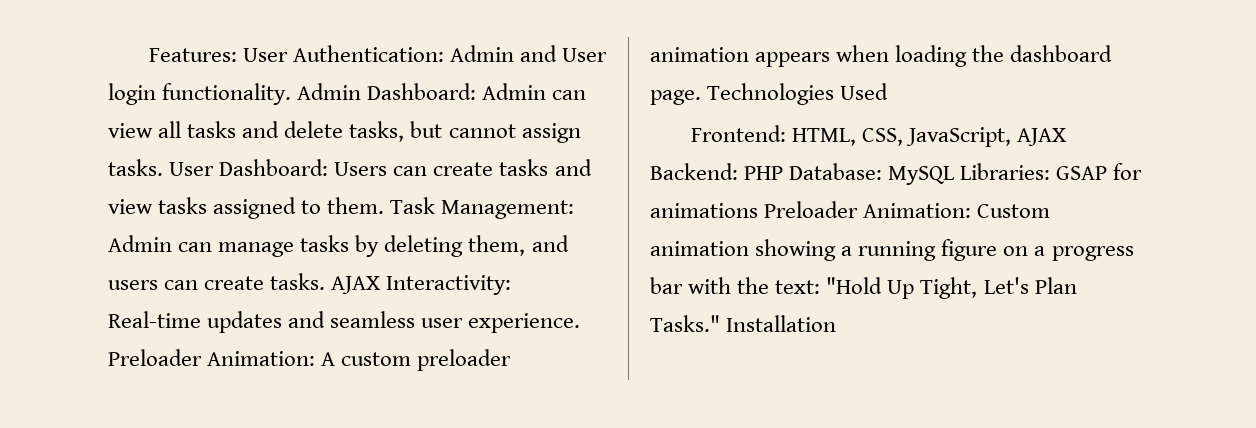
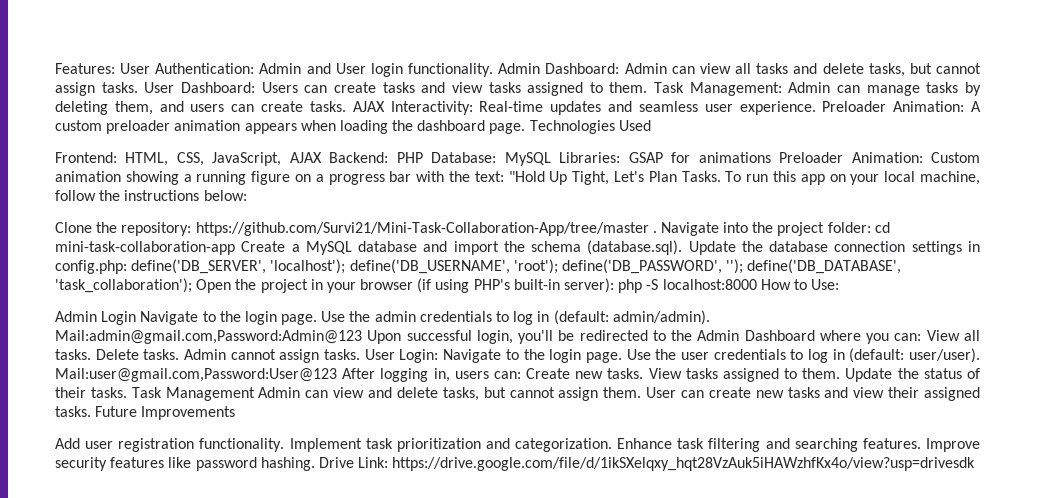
[650,315,837,332] Tasks." Installation -> [681,171,980,185] [55,190,247,201] [55,222,890,236] [55,240,980,255] [55,259,902,274] [55,278,840,293] [55,310,710,325] [55,330,980,344] [55,348,980,363] [55,368,980,382] [55,387,981,401] [55,406,236,420] [55,438,980,452] [55,457,976,471] Tasks. To run this app on your local machine, follow the instructions below: // Clone the repository: https://github.com/Survi21/Mini-Task-Collaboration-App/tree/master . Navigate into the project folder: cd mini-task-collaboration-app Create a MySQL database and import the schema (database.sql). Update the database connection settings in config.php: define('DB_SERVER', 'localhost'); define('DB_USERNAME', 'root'); define('DB_PASSWORD', ''); define('DB_DATABASE', 'task_collaboration'); Open the project in your browser (if using PHP's built-in server): php -S localhost:8000 How to Use: // Admin Login Navigate to the login page. Use the admin credentials to log in (default: admin/admin). Mail:admin@gmail.com,Password:Admin@123 Upon successful login, you'll be redirected to the Admin Dashboard where you can: View all tasks. Delete tasks. Admin cannot assign tasks. User Login: Navigate to the login page. Use the user credentials to log in (default: user/user). Mail:user@gmail.com,Password:User@123 After logging in, users can: Create new tasks. View tasks assigned to them. Update the status of their tasks. Task Management Admin can view and delete tasks, but cannot assign them. User can create new tasks and view their assigned tasks. Future Improvements // Add user registration functionality. Implement task prioritization and categorization. Enhance task filtering and searching features. Improve security features like password hashing. Drive Link: https://drive.google.com/file/d/1ikSXelqxy_hqt28VzAuk5iHAWzhfKx4o/view?usp=drivesdk

